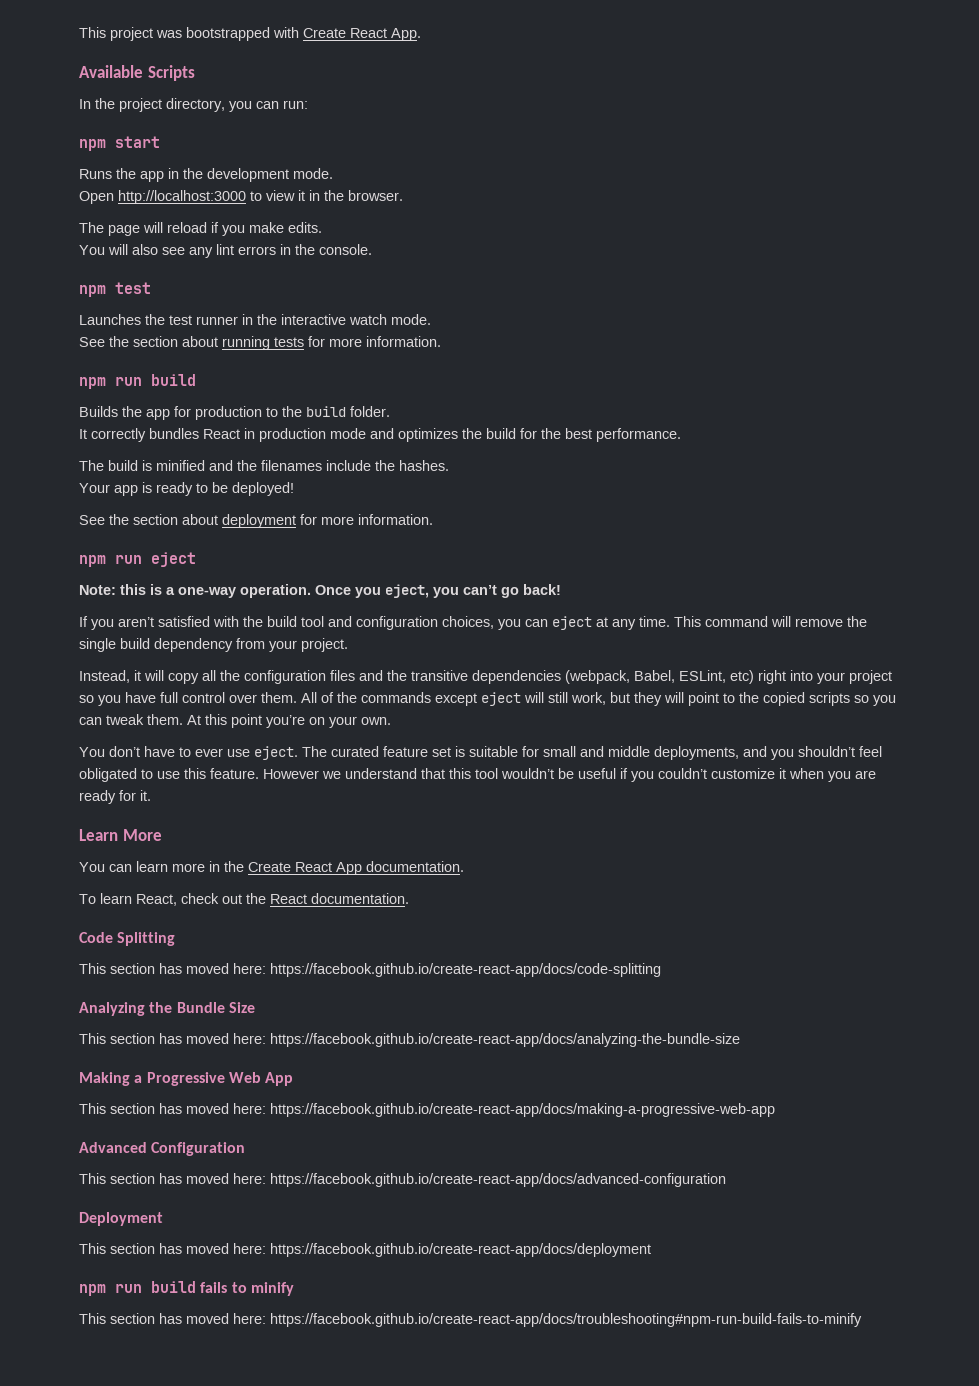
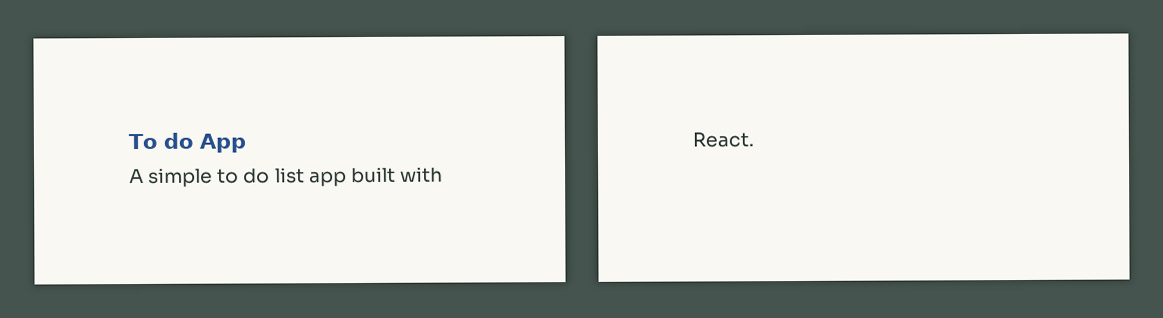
[79,27,421,41] [79,65,195,81] [79,98,308,112] [79,136,160,151] [79,168,333,182] [79,190,403,204] [79,222,322,236] [79,244,372,258] [79,282,151,297] [79,314,431,325] [79,336,441,350] [79,374,196,389] [79,406,390,420] [79,428,681,442] [79,460,449,471] [79,482,294,496] [79,514,433,528] [79,552,196,567] [79,584,561,598] [79,616,867,630] [79,638,348,652] [79,670,892,684] [79,692,896,706] [79,714,391,728] [79,746,882,760] [79,768,876,782] [79,790,151,804] [79,829,162,841] [79,861,464,875] [79,893,409,906] [79,932,176,946] [79,963,661,977] [79,1002,255,1016] [79,1033,740,1047] [79,1072,294,1086] [79,1103,775,1117] [79,1142,246,1156] [79,1173,726,1187] [79,1212,163,1226] [79,1243,651,1257] [79,1281,294,1296] [79,1313,862,1327] This project was bootstrapped with Create React App. // Available Scripts // In the project directory, you can run: // npm start // Runs the app in the development mode. // Open http://localhost:3000 to view it in the browser. // The page will reload if you make edits. // You will also see any lint errors in the console. // npm test // Launches the test runner in the interactive watch mode. // See the section about running tests for more information. // npm run build // Builds the app for production to the build folder. // It correctly bundles React in production mode and optimizes the build for the best performance. // The build is minified and the filenames include the hashes. // Your app is ready to be deployed! // See the section about deployment for more information. // npm run eject // Note: this is a one-way operation. Once you eject, you can’t go back! // If you aren’t satisfied with the build tool and configuration choices, you can eject at any time. This command will remove the single build dependency from your project. // Instead, it will copy all the configuration files and the transitive dependencies (webpack, Babel, ESLint, etc) right into your project so you have full control over them. All of the commands except eject will still work, but they will point to the copied scripts so you can tweak them. At this point you’re on your own. // You don’t have to ever use eject. The curated feature set is suitable for small and middle deployments, and you shouldn’t feel obligated to use this feature. However we understand that this tool wouldn’t be useful if you couldn’t customize it when you are ready for it. // Learn More // You can learn more in the Create React App documentation. // To learn React, check out the React documentation. // Code Splitting // This section has moved here: https://facebook.github.io/create-react-app/docs/code-splitting // Analyzing the Bundle Size // This section has moved here: https://facebook.github.io/create-react-app/docs/analyzing-the-bundle-size // Making a Progressive Web App // This section has moved here: https://facebook.github.io/create-react-app/docs/making-a-progressive-web-app // Advanced Configuration // This section has moved here: https://facebook.github.io/create-react-app/docs/advanced-configuration // Deployment // This section has moved here: https://facebook.github.io/create-react-app/docs/deployment // npm run build fails to minify // This section has moved here: https://facebook.github.io/create-react-app/docs/troubleshooting#npm-run-build-fails-to-minify -> [128,132,246,153] [129,166,443,187] [692,132,754,148] To do App // A simple to do list app built with React.

